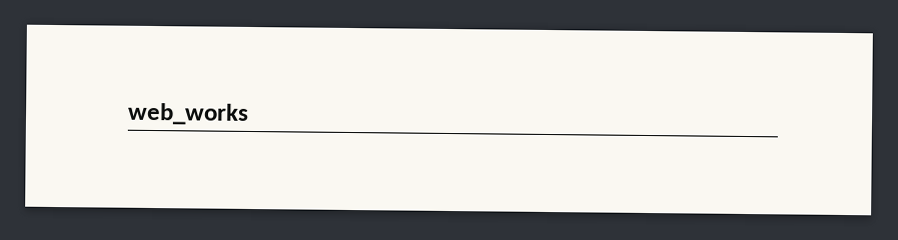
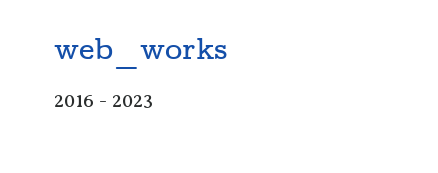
(249, 113) none -> [54,95,154,108] // 2016 - 2023

